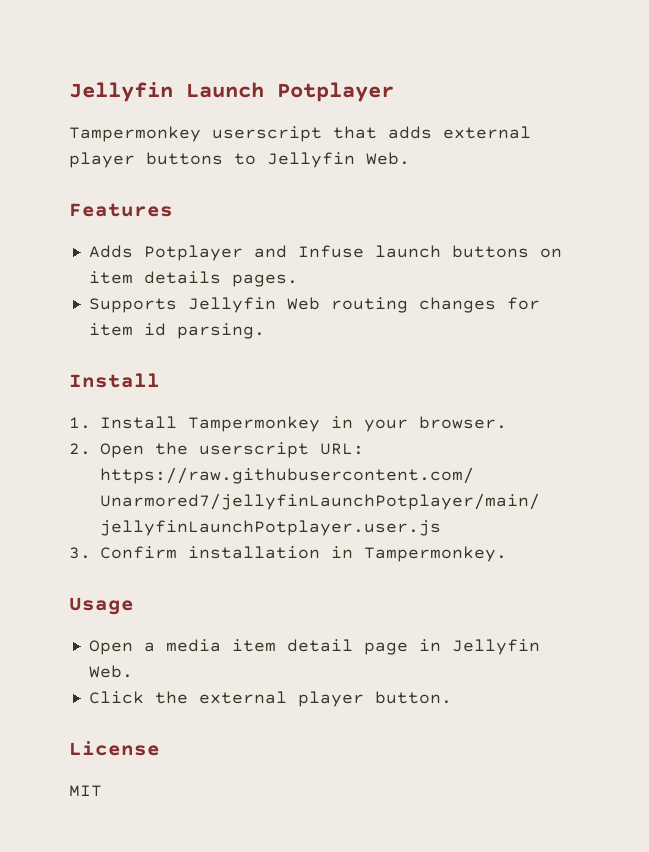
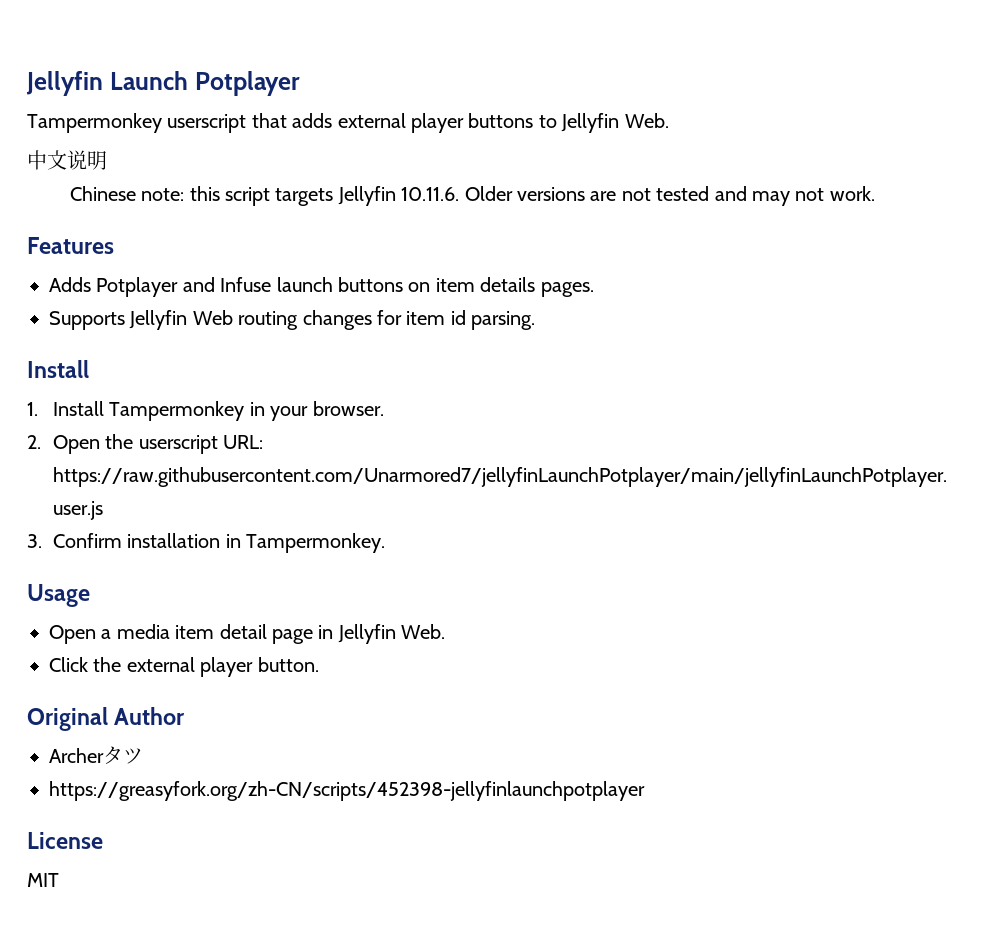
(410, 158) none -> [27,150,107,170] [69,186,875,206] // 中文说明 // Chinese note: this script targets Jellyfin 10.11.6. Older versions are not tested and may not work.
(452, 697) none -> [27,707,186,731] [49,746,143,764] [49,781,645,801] // Original Author // Archerタツ // https://greasyfork.org/zh-CN/scripts/452398-jellyfinlaunchpotplayer

